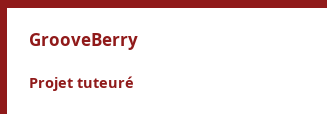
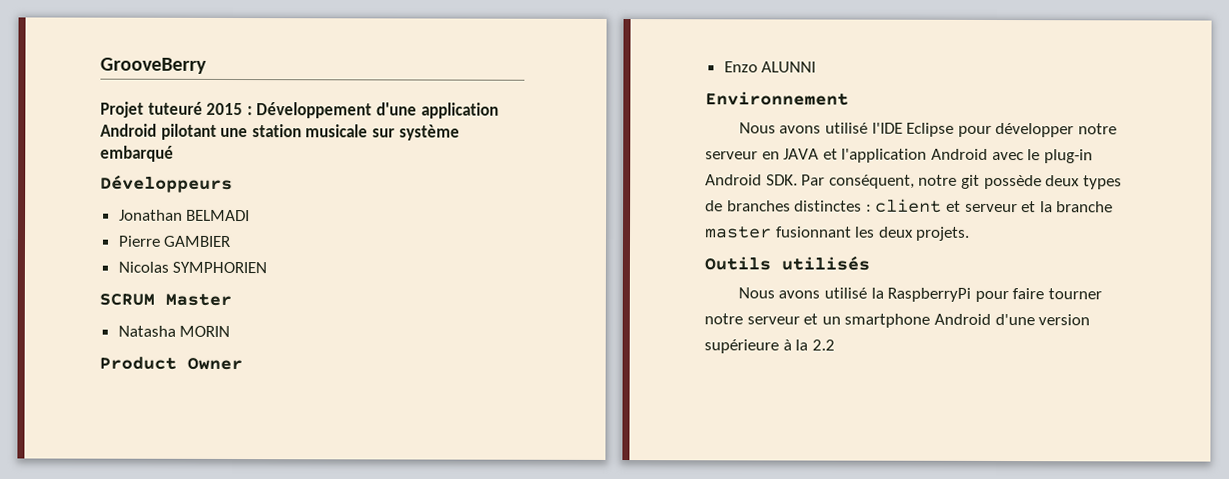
(134, 82) none -> [206,102,499,119] [100,123,460,141] [100,145,174,162] [100,174,233,193] [118,209,251,222] [117,235,232,247] [117,261,268,274] [99,293,232,306] [117,325,231,337] [99,356,243,371] [723,61,817,73] [705,91,849,106] [738,122,1118,138] [705,148,1093,164] [705,174,1122,190] [705,198,1114,213] [705,226,971,241] [704,255,870,271] [737,287,1103,303] [704,313,1091,328] [704,339,835,354] 2015 : Développement d'une application Android pilotant une station musicale sur système embarqué // Développeurs // Jonathan BELMADI // Pierre GAMBIER // Nicolas SYMPHORIEN // SCRUM Master // Natasha MORIN // Product Owner // Enzo ALUNNI // Environnement // Nous avons utilisé l'IDE Eclipse pour développer notre serveur en JAVA et l'application Android avec le plug-in Android SDK. Par conséquent, notre git possède deux types de branches distinctes : client et serveur et la branche master fusionnant les deux projets. // Outils utilisés // Nous avons utilisé la RaspberryPi pour faire tourner notre serveur et un smartphone Android d'une version supérieure à la 2.2

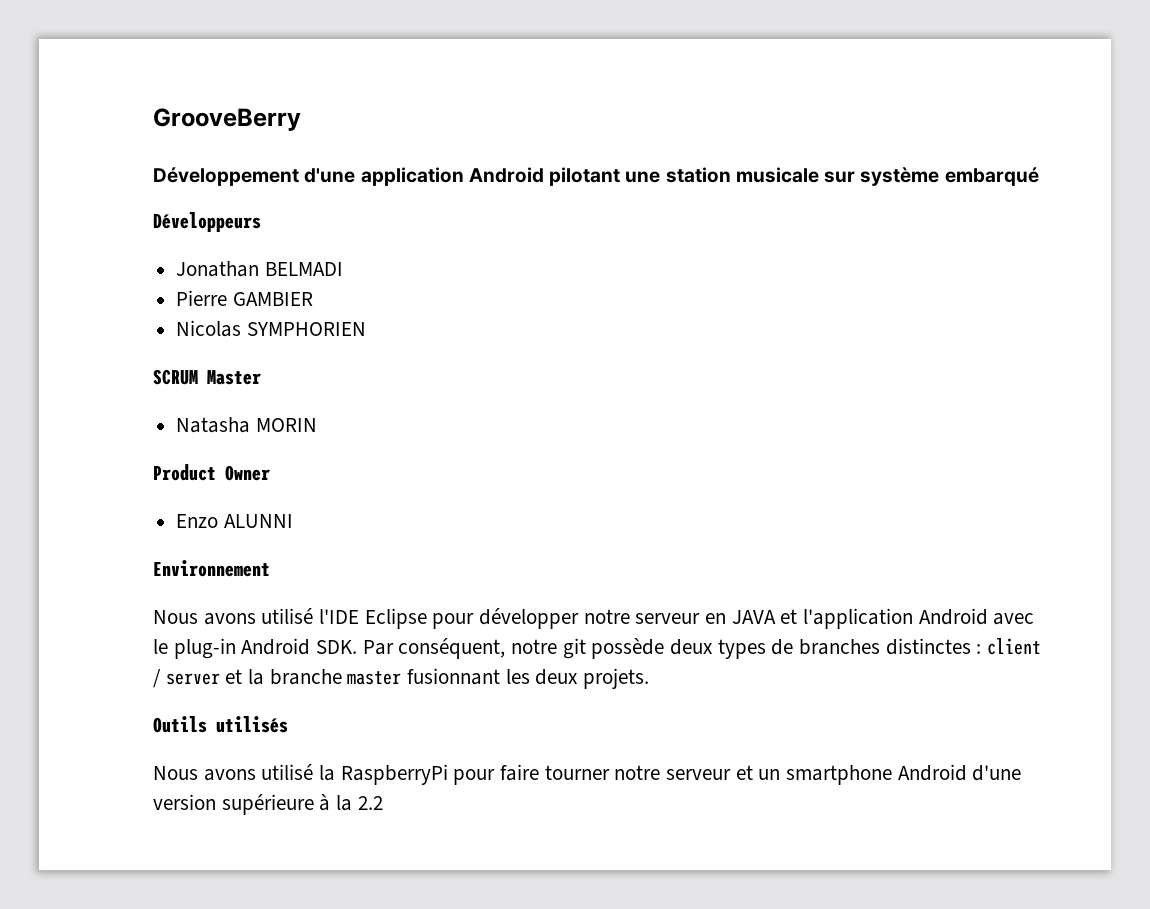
[100,101,253,118] Projet tuteuré 2015 : -> (301, 119) none
[945,200,1018,213] et serveur -> [153,669,220,688] / server

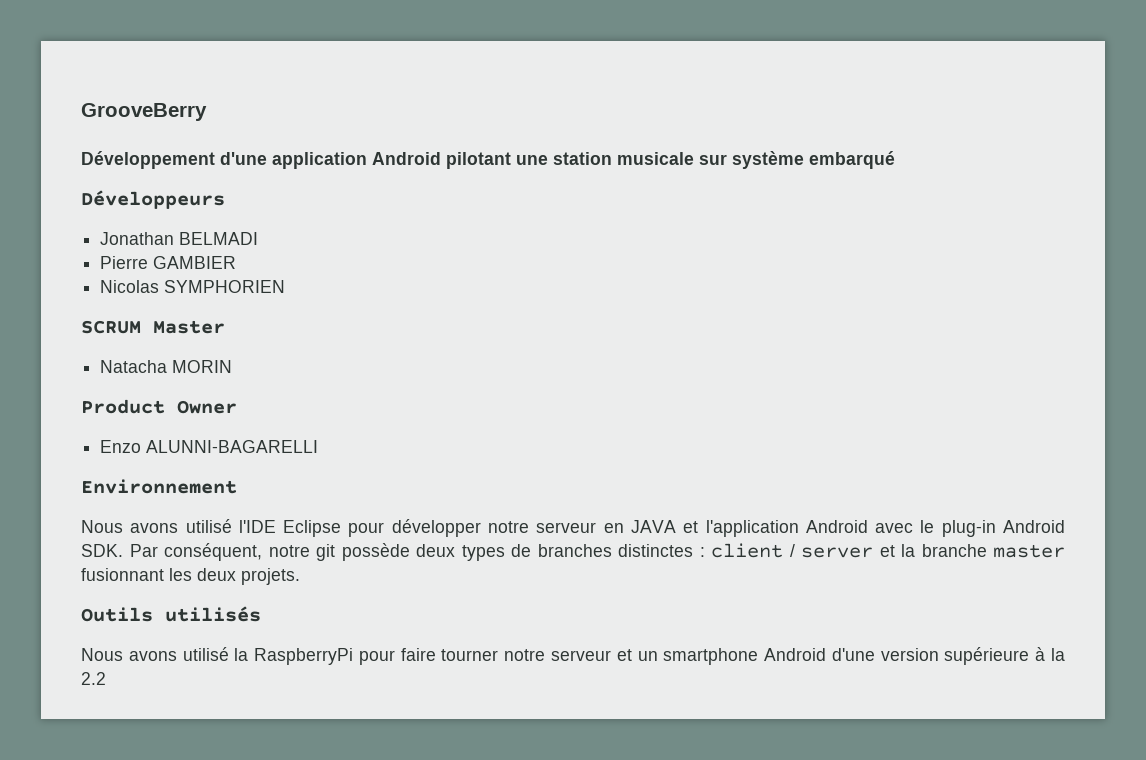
[176,417,251,433] Natasha -> [100,360,168,373] Natacha
[223,514,293,528] ALUNNI -> [146,440,319,453] ALUNNI-BAGARELLI

